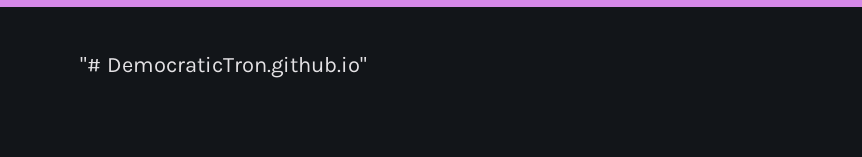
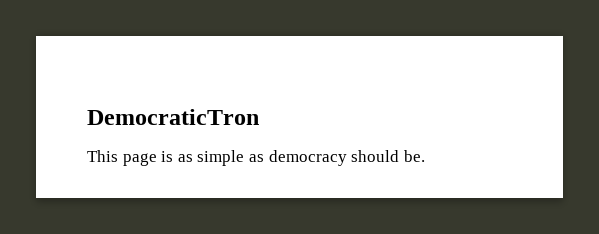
[80,56,367,78] "# DemocraticTron.github.io" -> [87,109,259,125] [87,150,425,166] DemocraticTron // This page is as simple as democracy should be.

